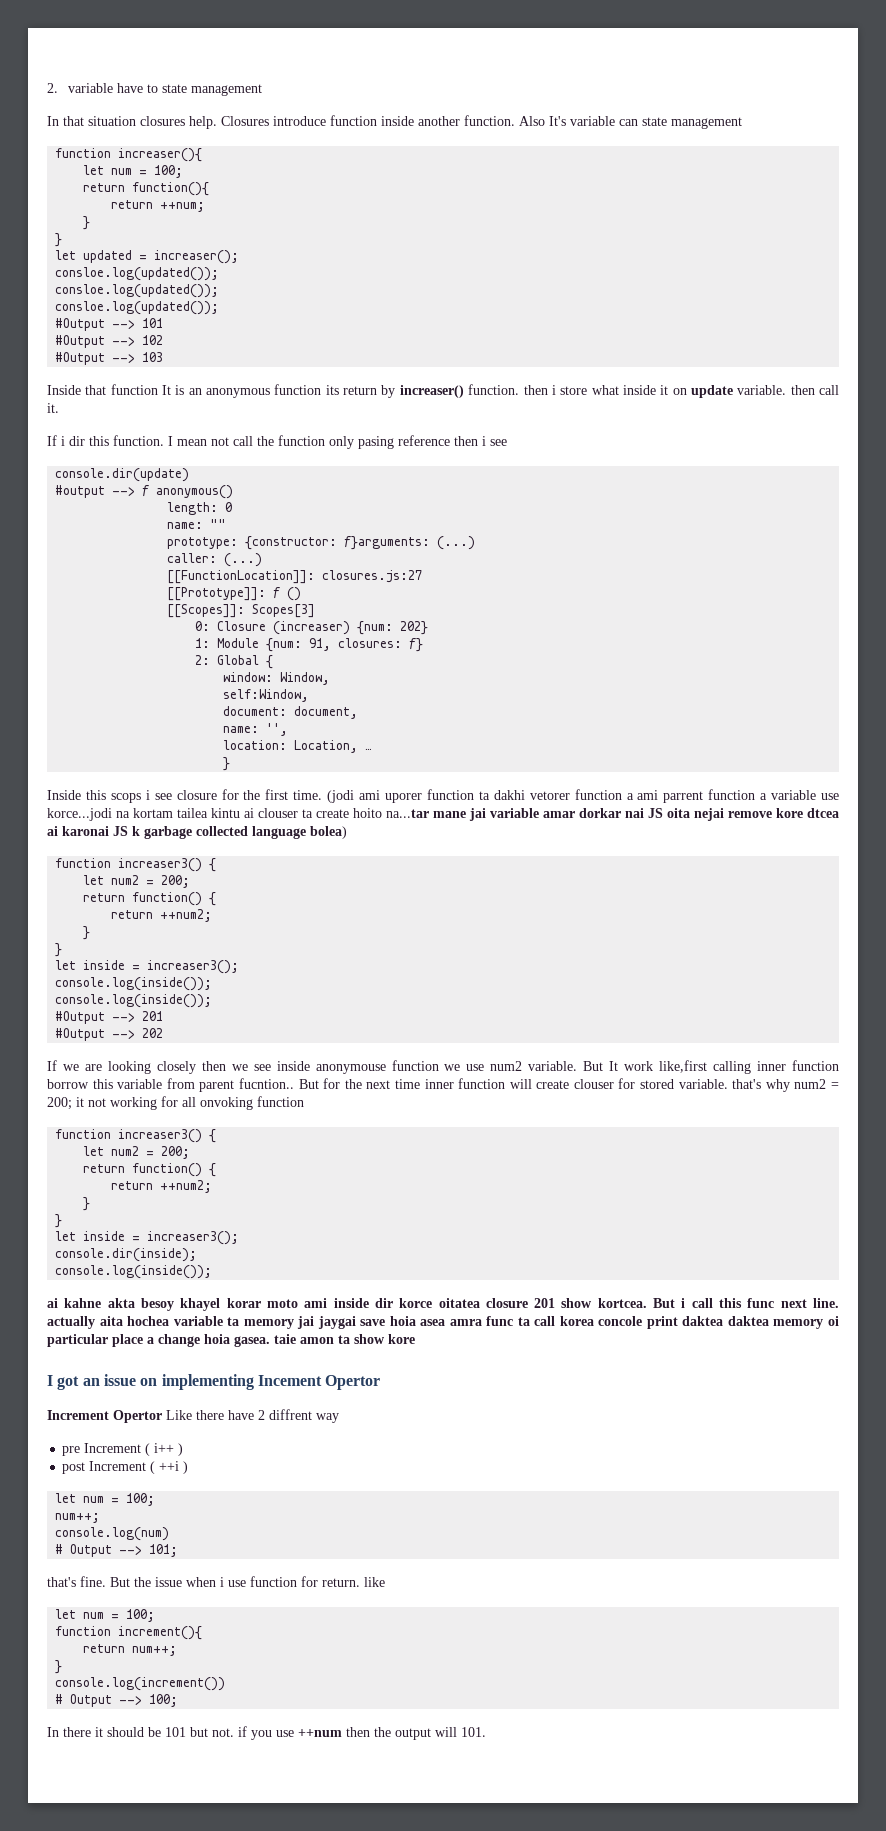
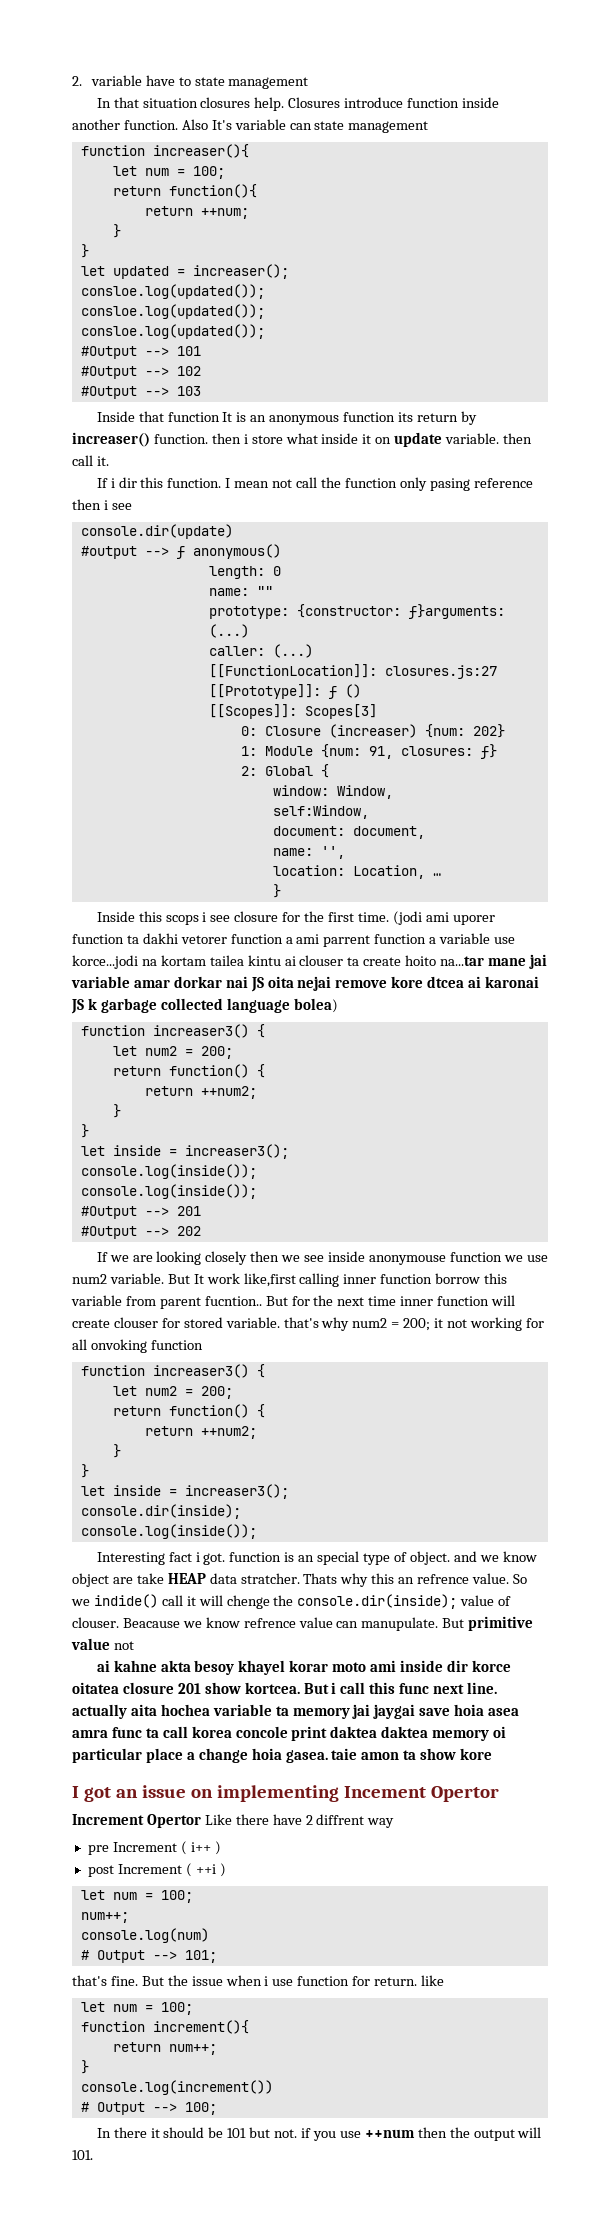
(213, 1272) none -> [96,1551,537,1565] [72,1573,527,1587] [71,1594,512,1609] [72,1616,534,1631] [71,1638,134,1650] // Interesting fact i got. function is an special type of object. and we know object are take HEAP data stratcher. Thats why this an refrence value. So we indide() call it will chenge the console.dir(inside); value of clouser. Beacause we know refrence value can manupulate. But primitive value not

